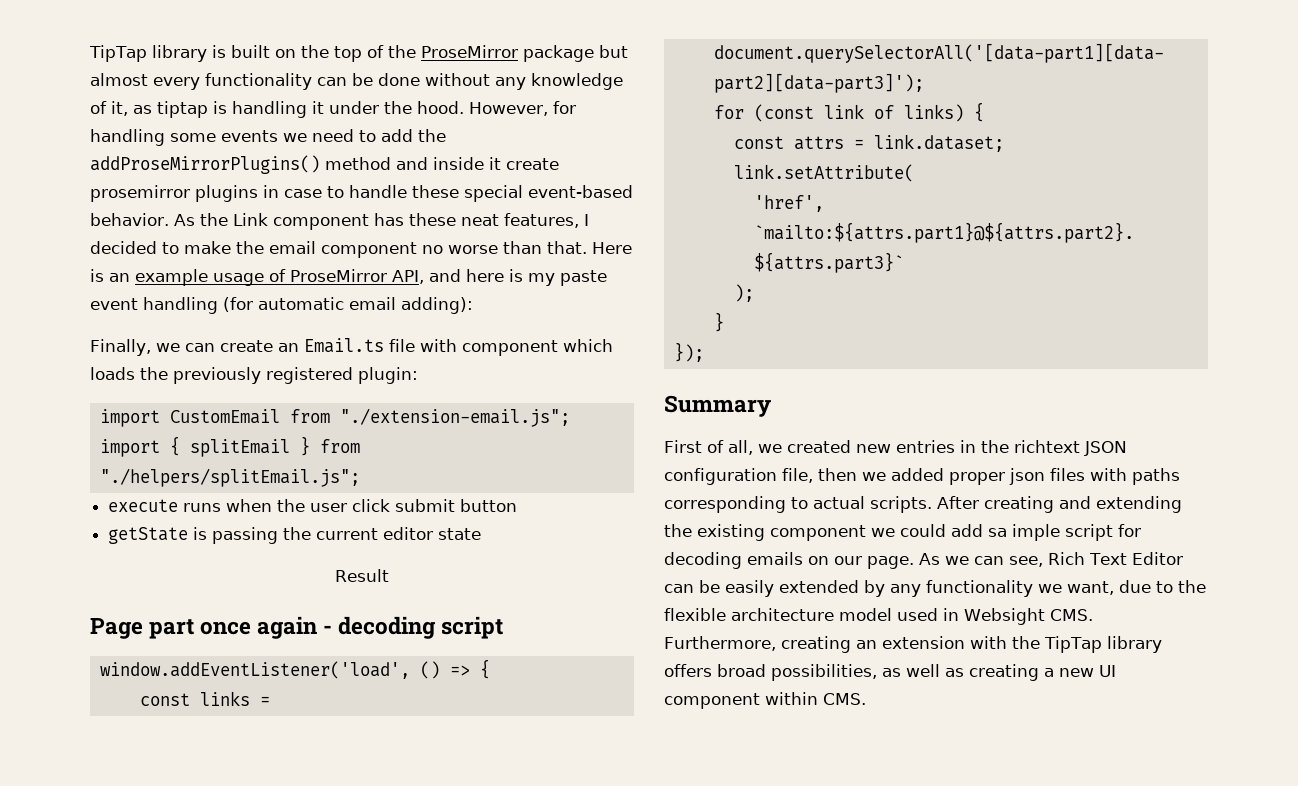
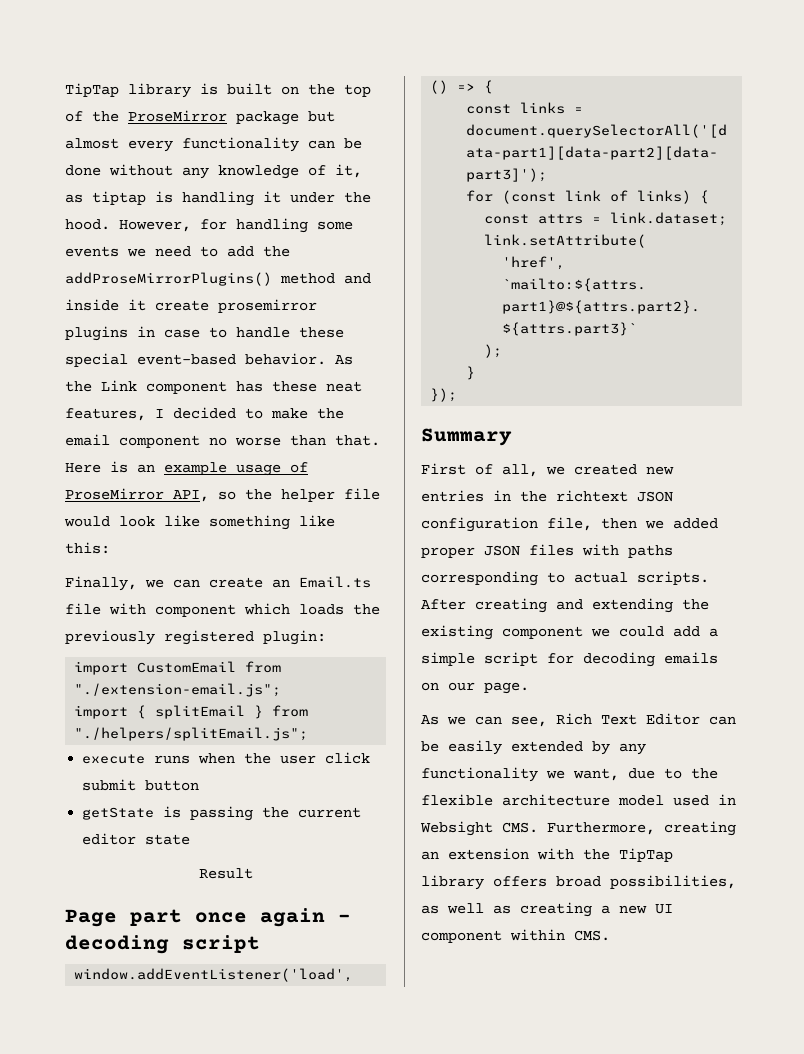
[429,269,607,286] [90,297,473,314] and here is my paste event handling (for automatic email adding): -> [218,488,380,502] [64,515,335,530] [65,542,110,554] so the helper file would look like something like this:
[1009,468,1045,485] json -> [484,545,520,556] JSON
[988,524,1060,541] sa imple -> [709,628,718,637] [421,652,475,666] a simple
(914, 562) none -> (529, 688) //

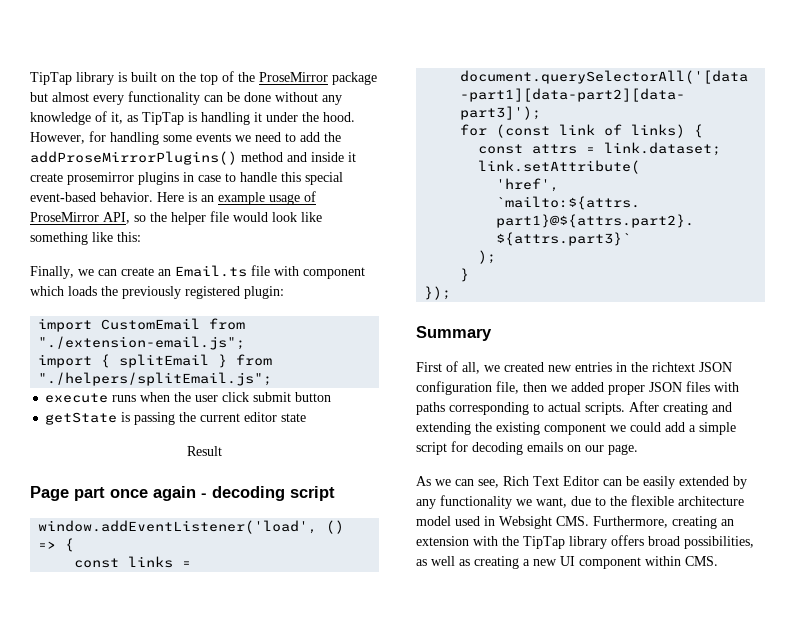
[92,191,146,205] tiptap -> [142,112,184,125] TipTap
[299,327,344,338] these -> [281,172,301,182] this
[335,355,353,365] [65,380,362,394] [65,407,344,421] [65,434,380,448] As the Link component has these neat features, I decided to make the email component no worse than that. -> (153, 197) none

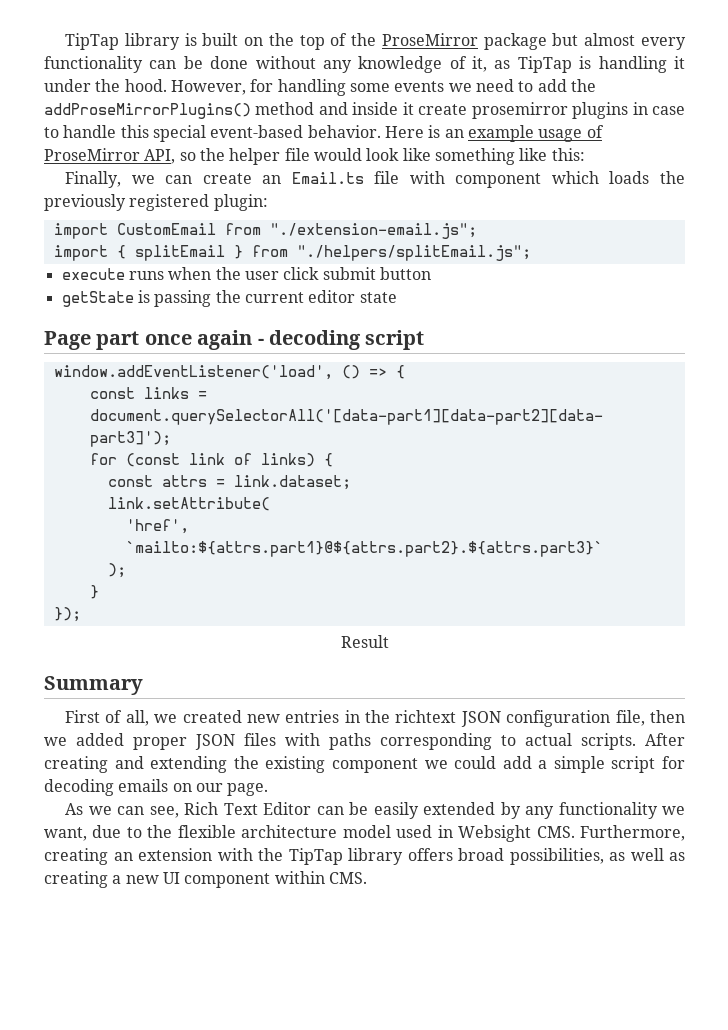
[187,446,222,456] // Result -> (397, 297) none
(452, 293) none -> [340,635,389,648] // Result

